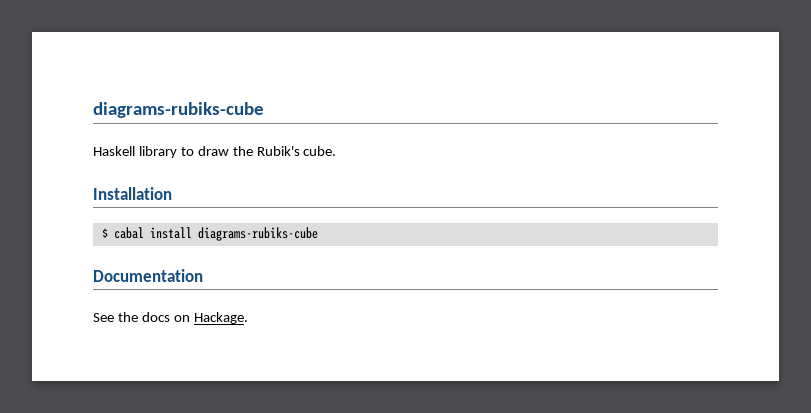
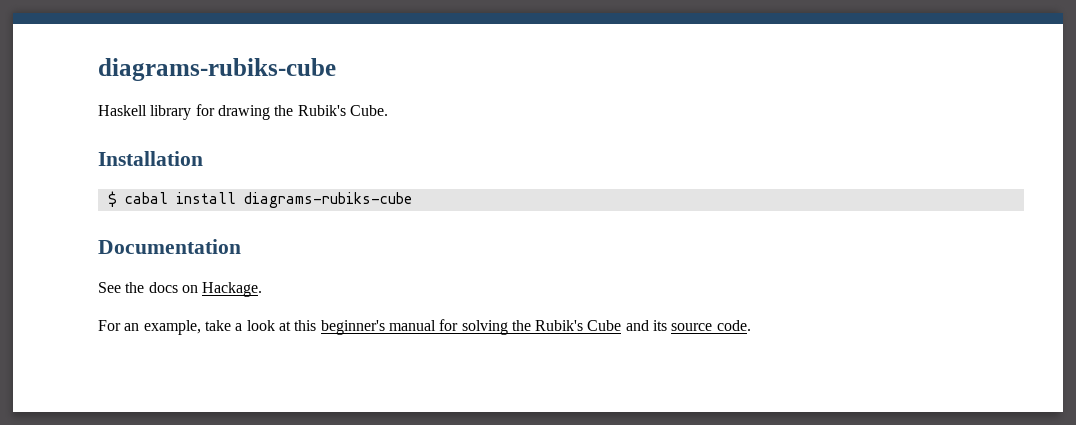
[180,146,337,156] to draw the Rubik's cube. -> [195,104,388,120] for drawing the Rubik's Cube.
(248, 318) none -> [98,319,751,335] // For an example, take a look at this beginner's manual for solving the Rubik's Cube and its source code.

